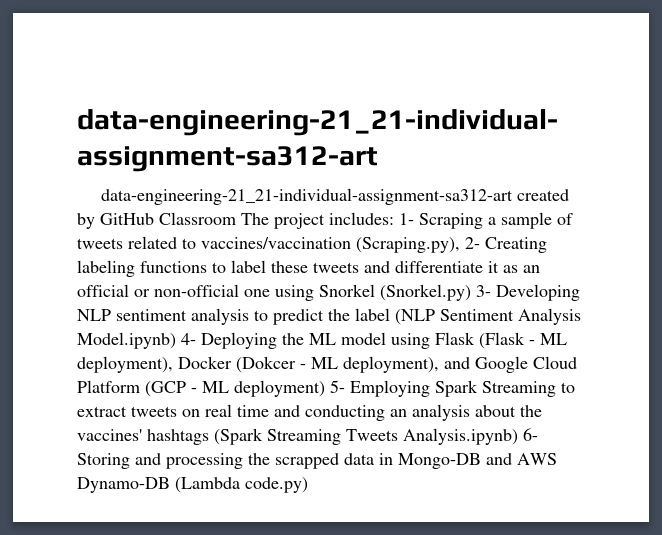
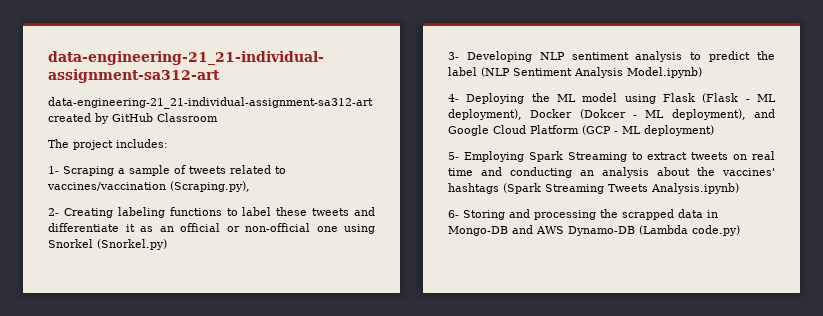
(236, 218) none -> (218, 117) //
(394, 218) none -> (168, 143) //
(460, 245) none -> (250, 186) //
(471, 292) none -> (167, 244) //
(176, 340) none -> (702, 72) //
(325, 388) none -> (714, 130) //
(518, 436) none -> (739, 188) //

